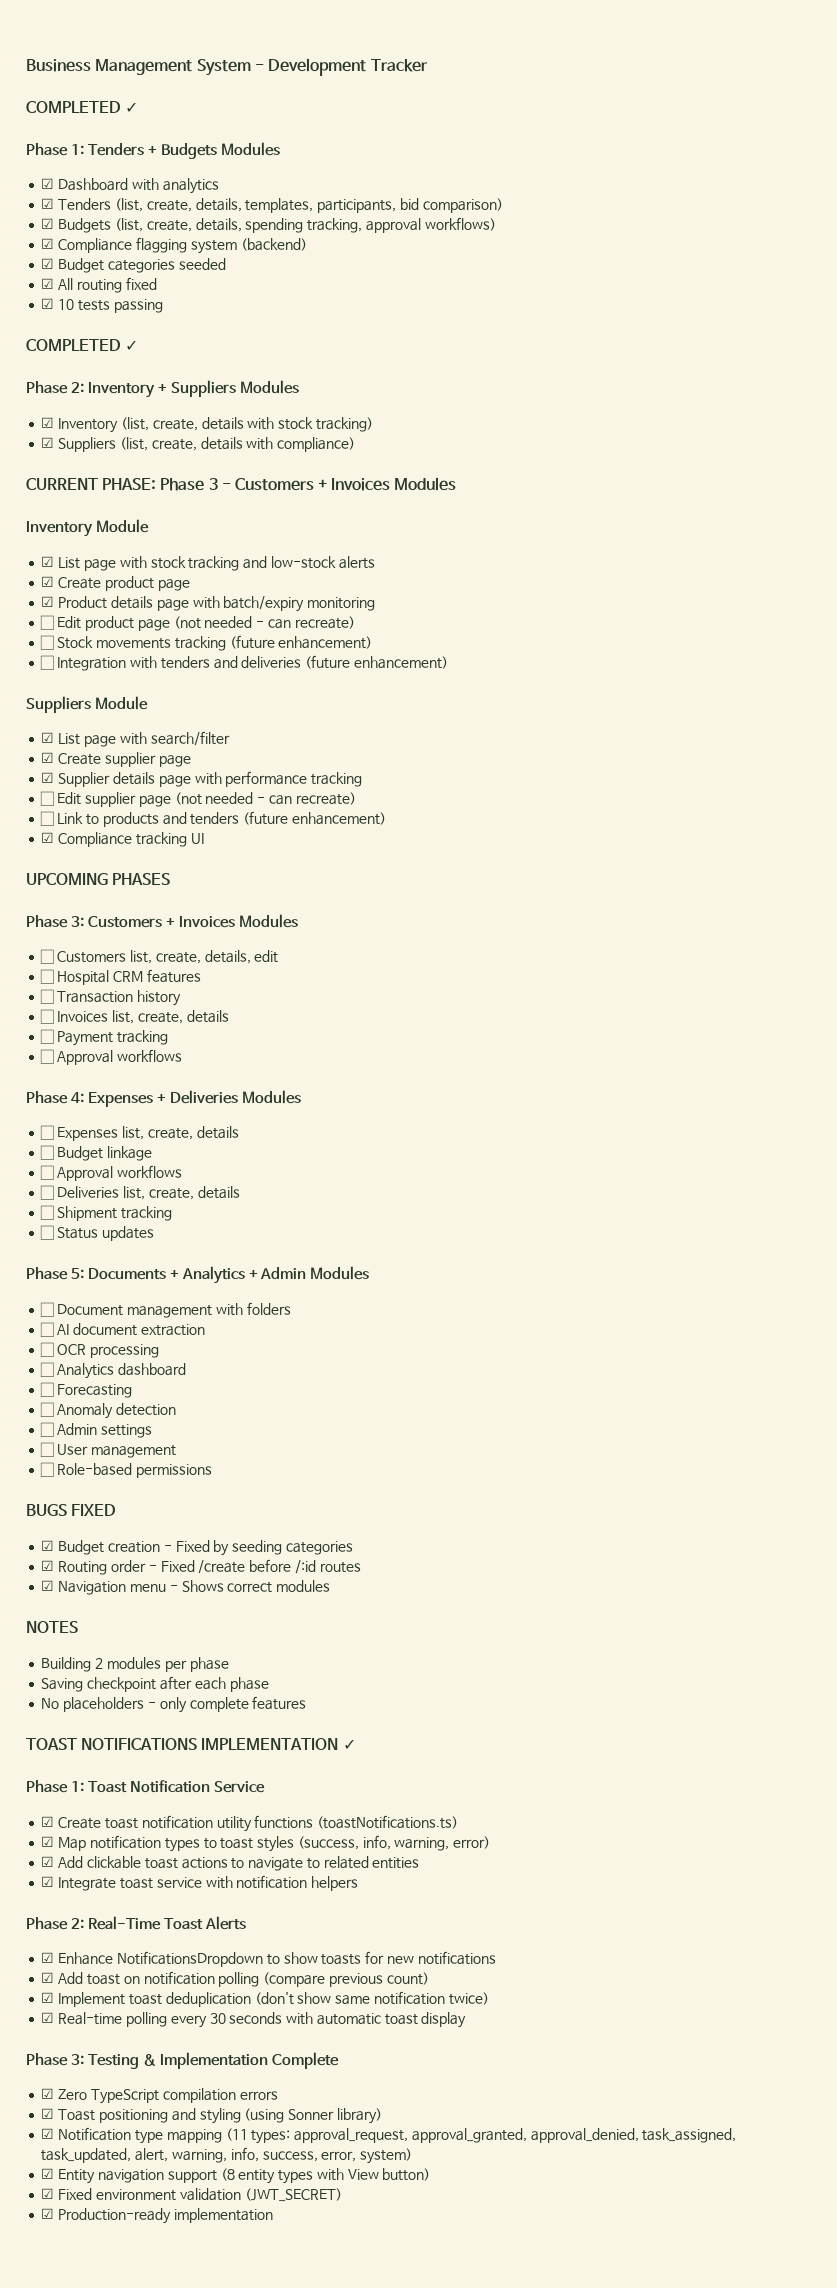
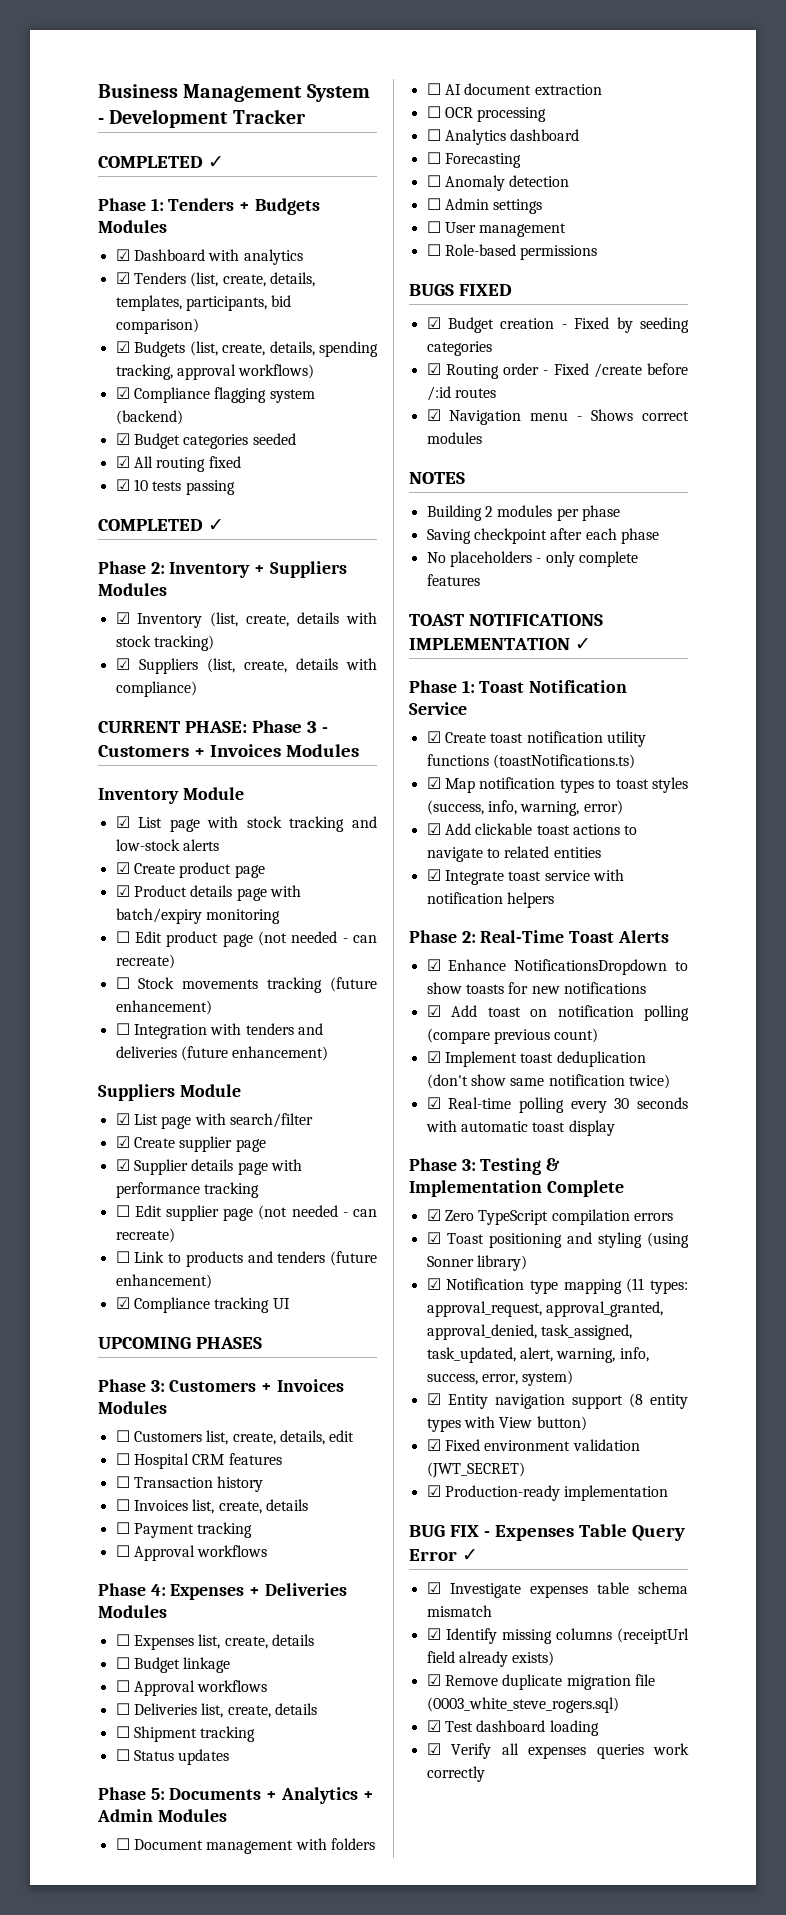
(273, 2215) none -> [409,1524,685,1541] [409,1549,478,1561] [426,1582,688,1598] [426,1605,492,1617] [426,1628,689,1644] [426,1651,555,1667] [426,1674,655,1690] [426,1697,619,1713] [426,1720,599,1736] [426,1743,689,1759] [426,1766,485,1782] // BUG FIX - Expenses Table Query Error ✓ // ☑ Investigate expenses table schema mismatch // ☑ Identify missing columns (receiptUrl field already exists) // ☑ Remove duplicate migration file (0003_white_steve_rogers.sql) // ☑ Test dashboard loading // ☑ Verify all expenses queries work correctly

